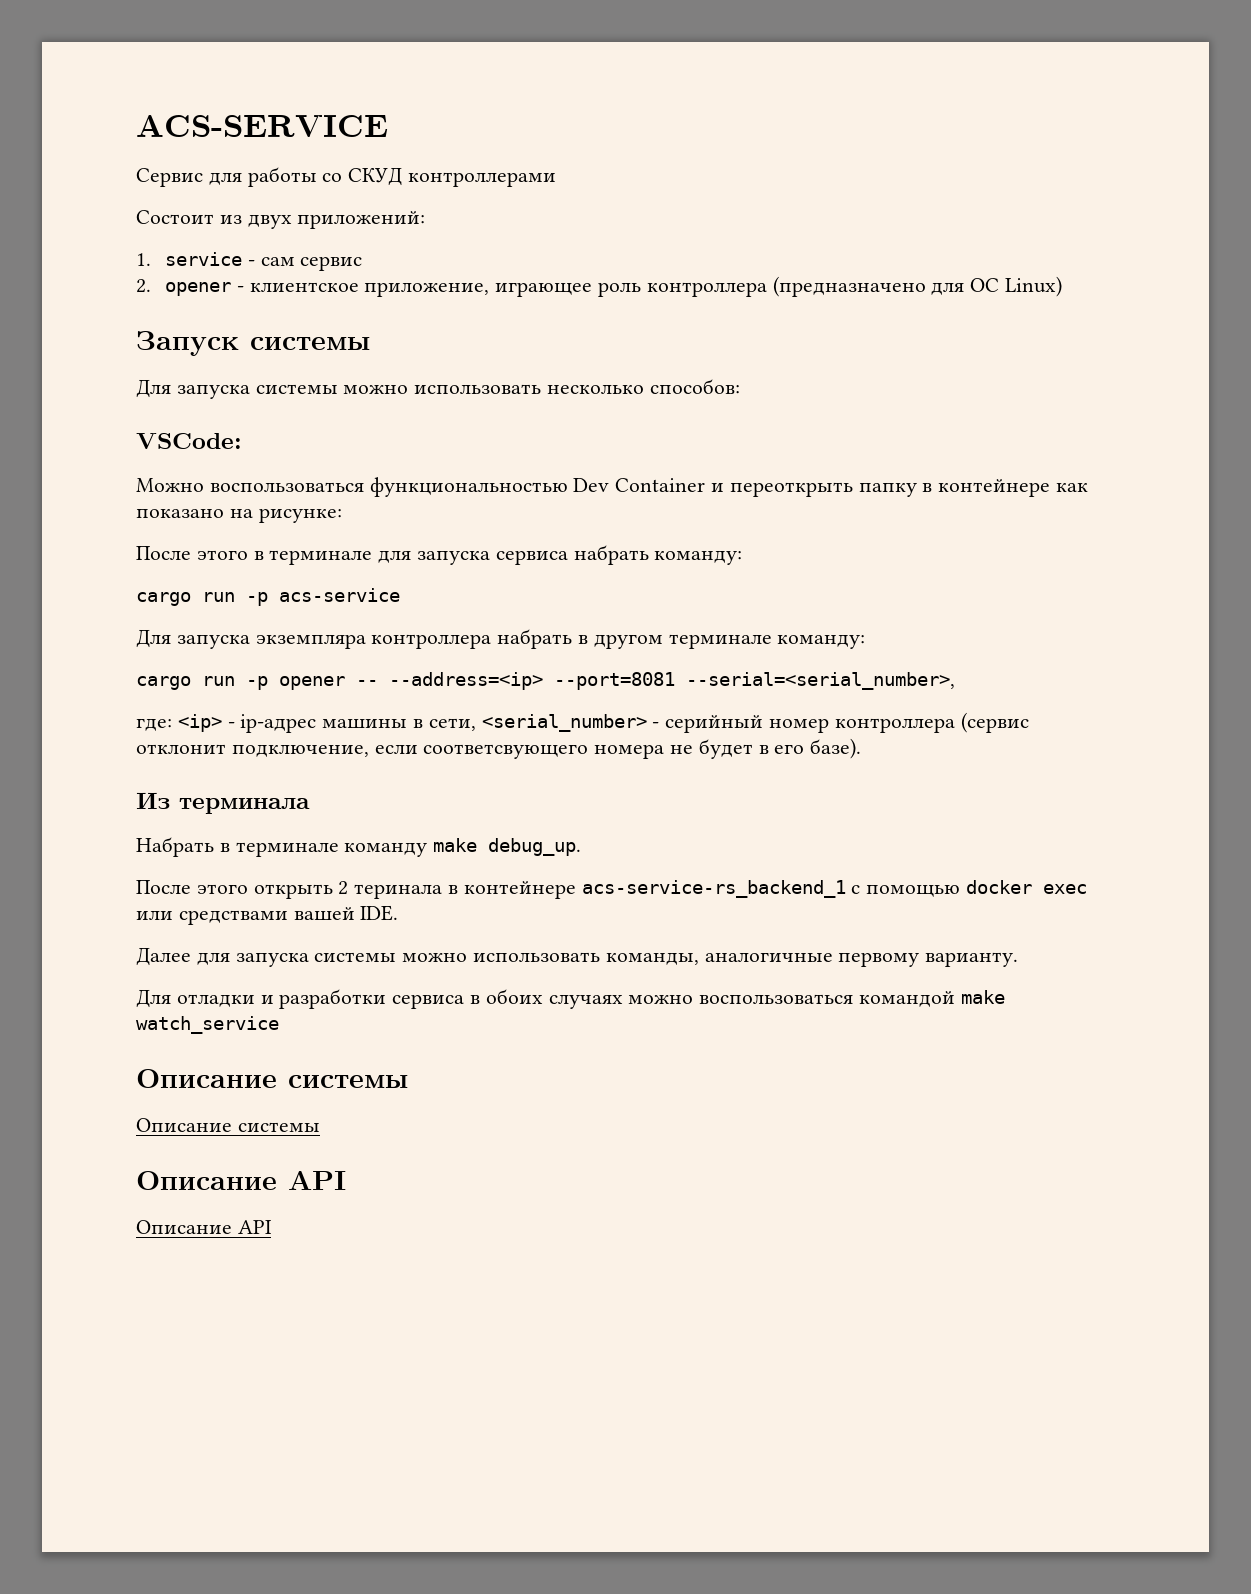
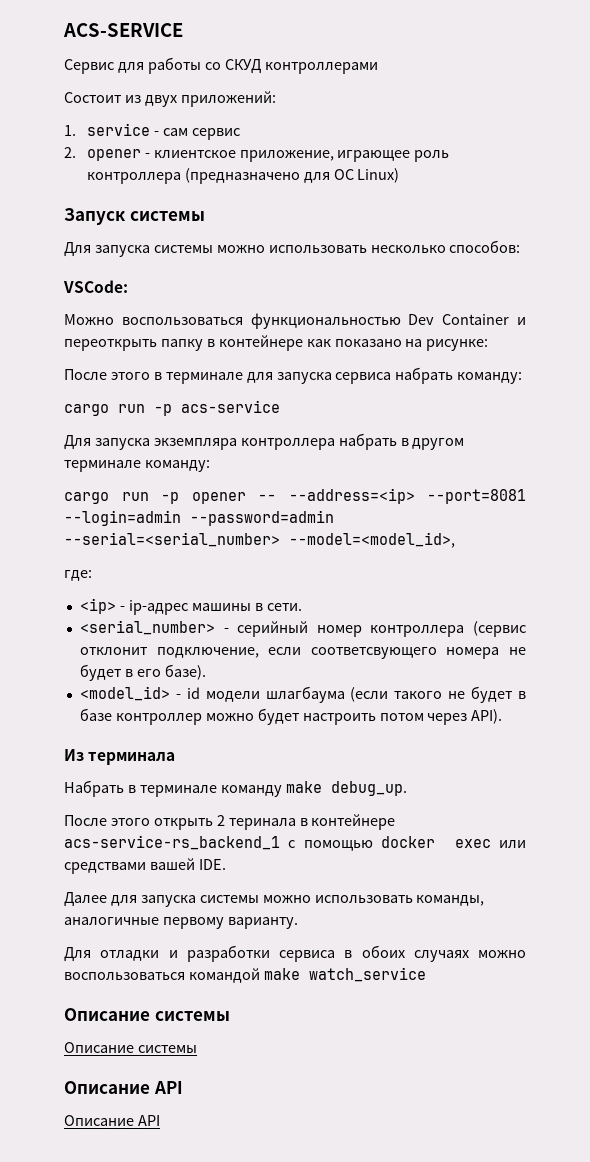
[686,672,955,690] --serial=<serial_number>, -> [64,510,334,526] [64,532,455,548] --login=admin --password=admin --serial=<serial_number> --model=<model_id>,
(172, 724) none -> (92, 575) //
[428,718,476,731] сети, -> [266,603,302,611] сети. //
(862, 748) none -> [79,686,526,703] [79,708,503,725] // <model_id> - id модели шлагбаума (если такого не будет в базе контроллер можно будет настроить потом через API).

